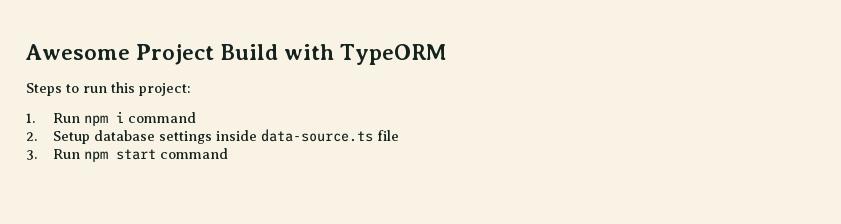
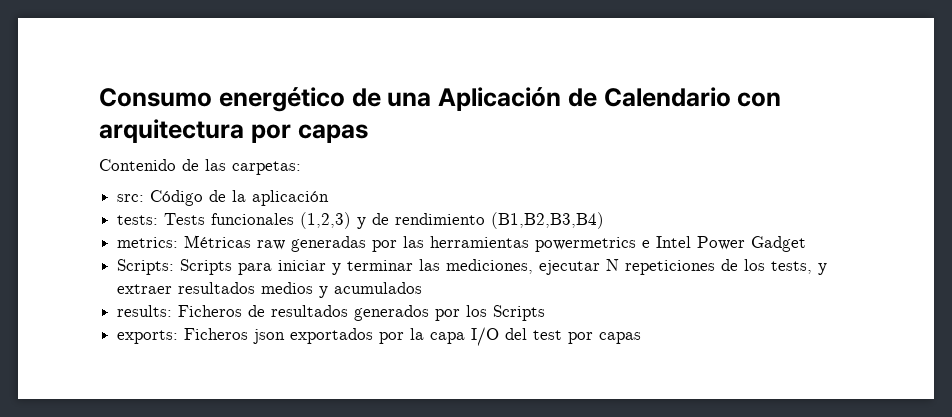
[25,44,447,65] [26,82,191,96] [26,111,197,126] [26,129,400,144] [26,148,229,162] Awesome Project Build with TypeORM // Steps to run this project: // 1. Run npm i command // 2. Setup database settings inside data-source.ts file // 3. Run npm start command -> [99,87,782,112] [99,119,368,143] [99,159,301,175] [117,190,330,206] [117,212,605,229] [117,235,807,252] [117,259,828,275] [117,282,423,298] [117,305,546,321] [117,327,642,346] Consumo energético de una Aplicación de Calendario con arquitectura por capas // Contenido de las carpetas: // src: Código de la aplicación // tests: Tests funcionales (1,2,3) y de rendimiento (B1,B2,B3,B4) // metrics: Métricas raw generadas por las herramientas powermetrics e Intel Power Gadget // Scripts: Scripts para iniciar y terminar las mediciones, ejecutar N repeticiones de los tests, y extraer resultados medios y acumulados // results: Ficheros de resultados generados por los Scripts // exports: Ficheros json exportados por la capa I/O del test por capas

